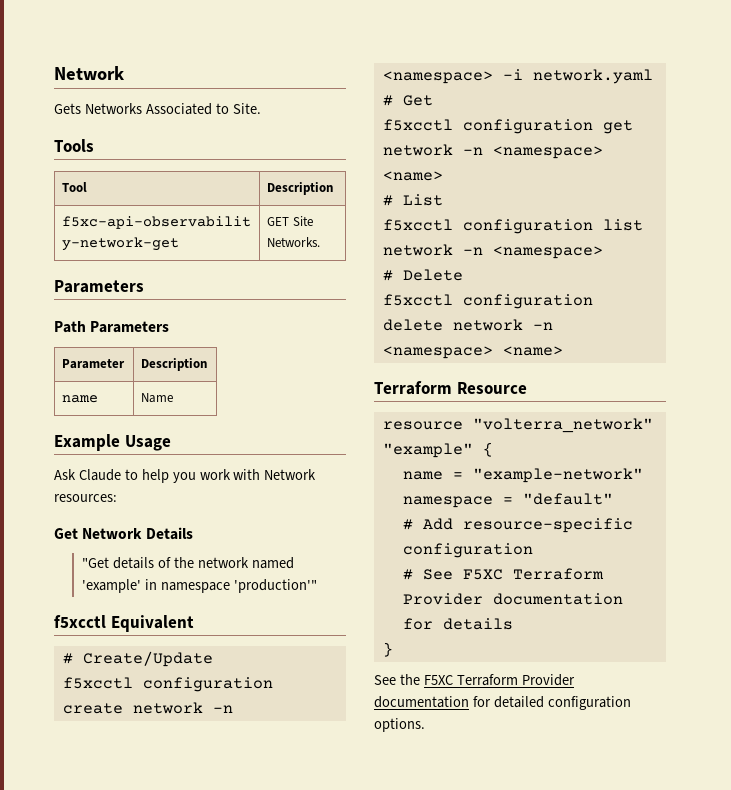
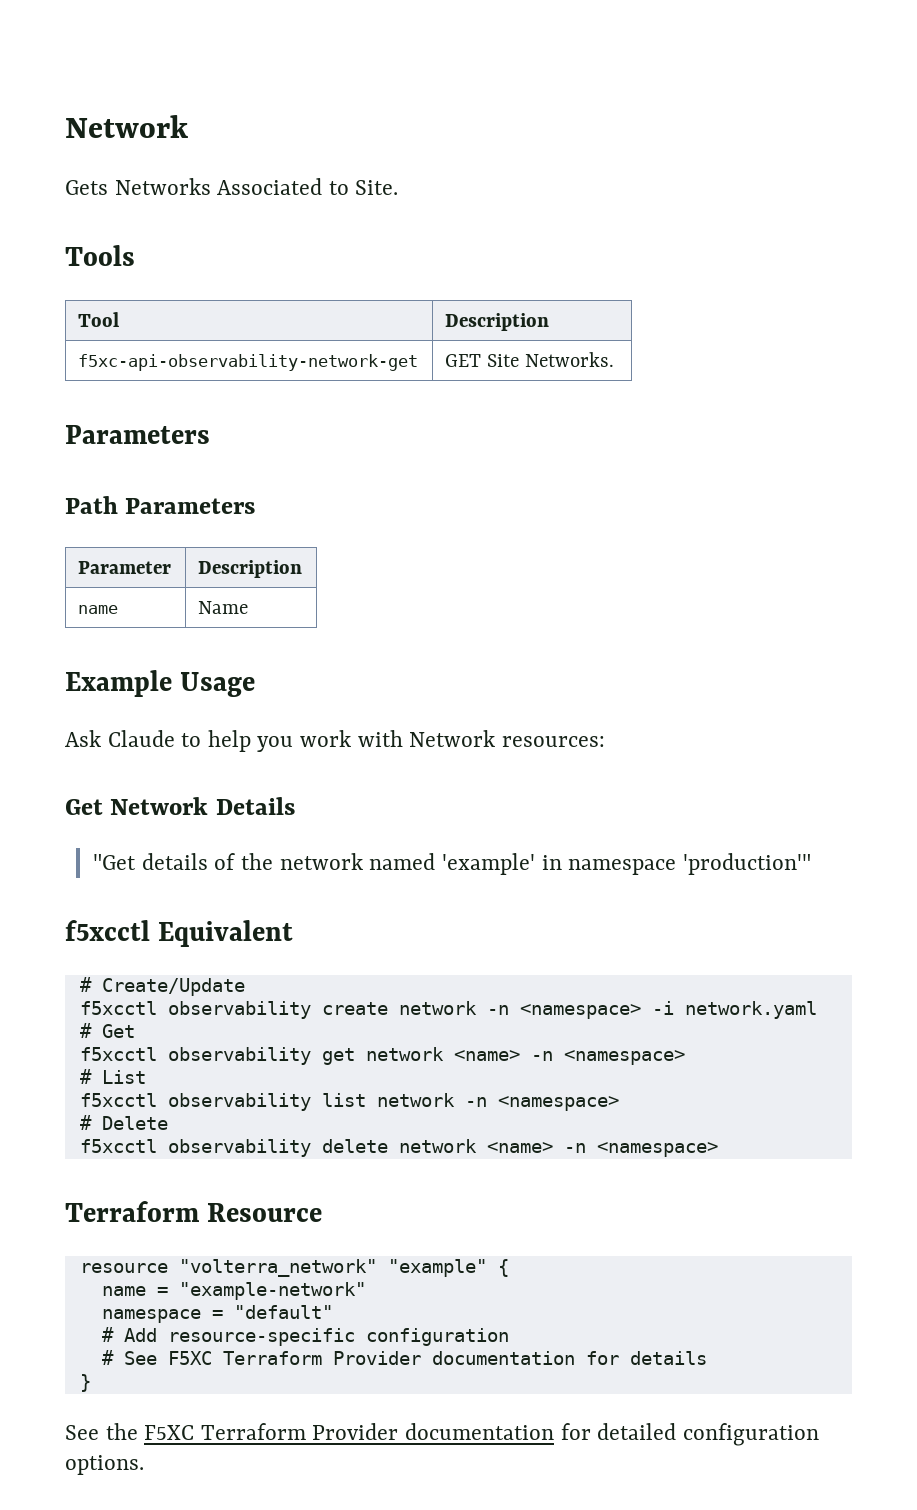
[142,677,273,692] configuration -> [167,1001,311,1019] observability
[462,119,593,134] configuration -> [167,1047,311,1065] observability
[462,146,603,159] [382,171,443,181] -n <namespace> <name> -> [453,1050,685,1065] <name> -n <namespace>
[462,219,593,234] configuration -> [167,1093,311,1111] observability
[462,294,593,309] configuration -> [167,1139,311,1157] observability
[532,322,553,330] [382,346,563,359] -n <namespace> <name> -> [486,1142,718,1157] <name> -n <namespace>

